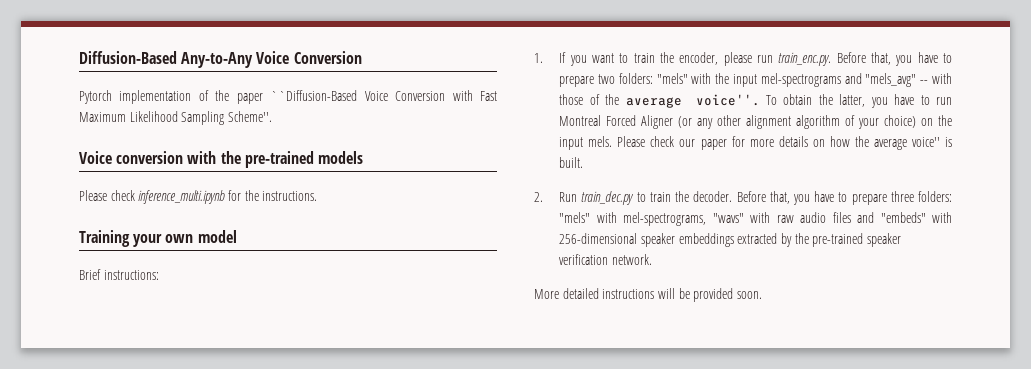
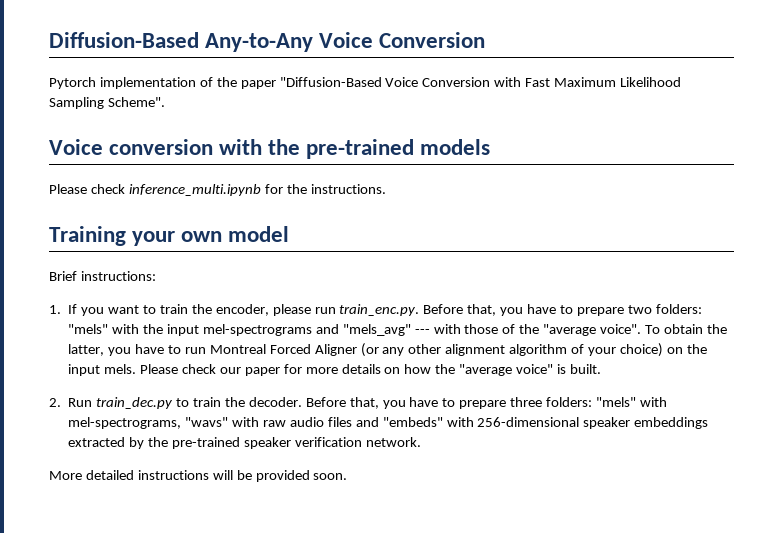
[270,90,358,101] ``Diffusion-Based -> [279,77,382,87] "Diffusion-Based
[227,111,272,122] Scheme''. -> [107,97,165,107] Scheme".
[920,80,929,84] -- -> [414,329,430,334] ---
[625,94,760,108] average voice''. -> [543,324,642,336] "average voice".
[873,137,940,150] average voice'' -> [459,364,554,376] "average voice"

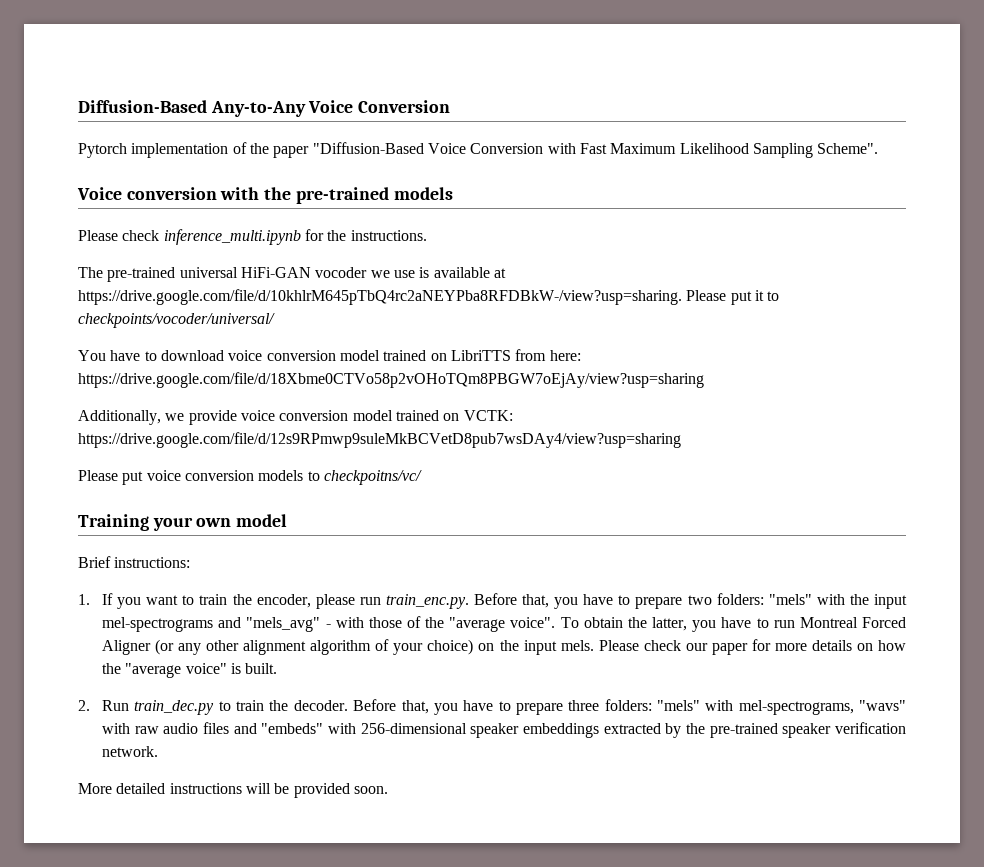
(386, 189) none -> [78,267,506,282] [78,289,780,305] [78,313,275,328] [78,349,581,361] [78,372,704,388] [78,410,513,425] [78,432,681,448] [78,470,422,485] // The pre-trained universal HiFi-GAN vocoder we use is available at https://drive.google.com/file/d/10khlrM645pTbQ4rc2aNEYPba8RFDBkW-/view?usp=sharing. Please put it to checkpoints/vocoder/universal/ // You have to download voice conversion model trained on LibriTTS from here: https://drive.google.com/file/d/18Xbme0CTVo58p2vOHoTQm8PBGW7oEjAy/view?usp=sharing // Additionally, we provide voice conversion model trained on VCTK: https://drive.google.com/file/d/12s9RPmwp9suleMkBCVetD8pub7wsDAy4/view?usp=sharing // Please put voice conversion models to checkpoitns/vc/
[414,329,430,334] --- -> [325,624,331,628] -

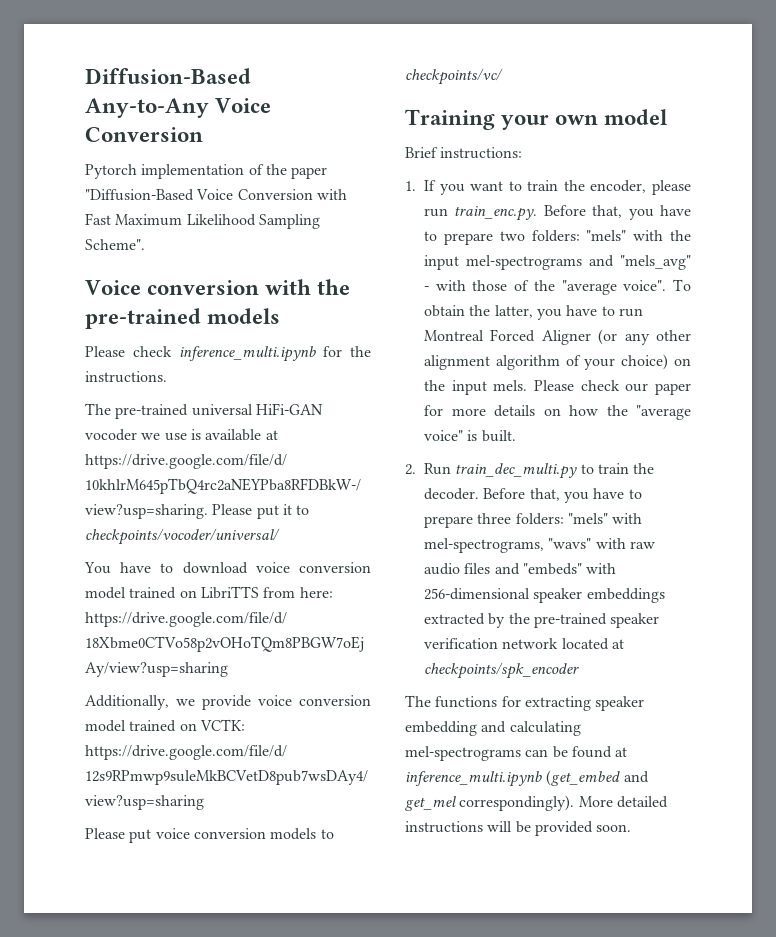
[323,470,422,485] checkpoitns/vc/ -> [405,68,503,85] checkpoints/vc/
[134,700,215,715] train_dec.py -> [455,463,578,479] train_dec_multi.py
[102,746,159,757] network. // -> [502,638,624,650] [424,662,579,679] [405,695,645,711] [405,721,581,736] [405,746,628,761] [405,770,649,787] [405,795,575,811] network located at checkpoints/spk_encoder // The functions for extracting speaker embedding and calculating mel-spectrograms can be found at inference_multi.ipynb (get_embed and get_mel correspondingly).

